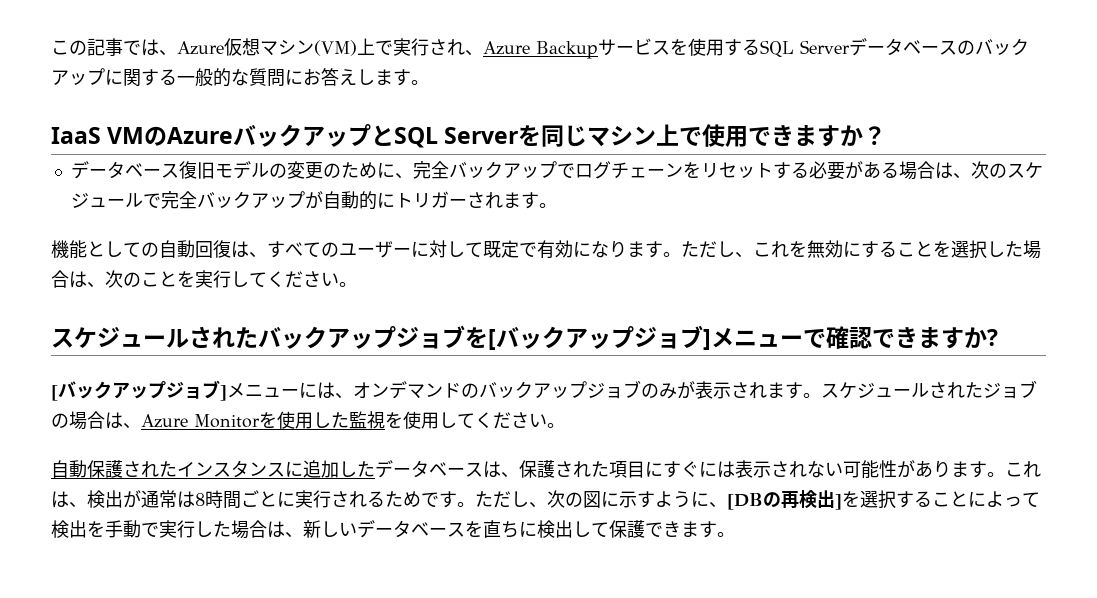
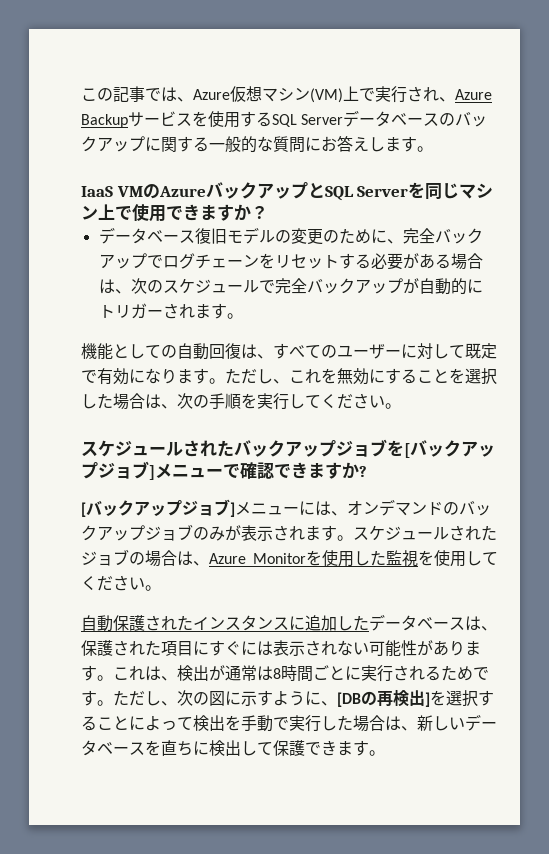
[141,271,177,287] こと -> [209,393,241,410] 手順

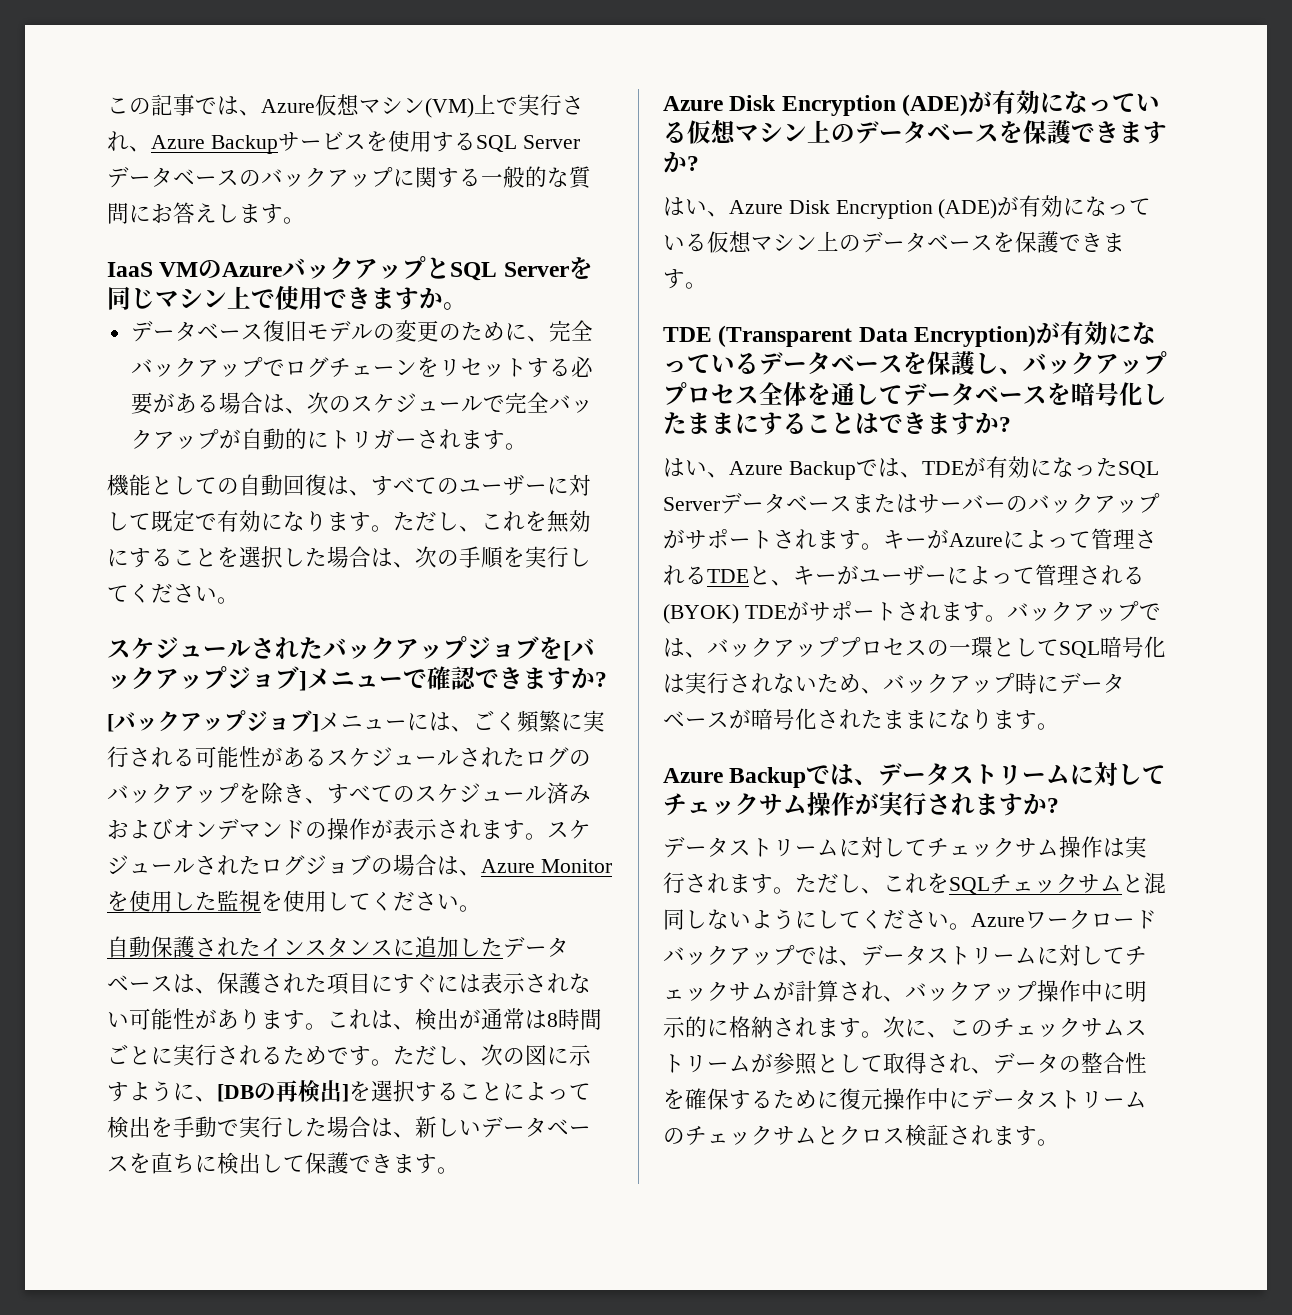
[251,205,268,220] ？ -> [443,302,467,310] 。
[347,499,491,516] [81,524,225,541] オンデマンドのバックアップジョブのみ -> [473,710,605,733] [107,746,591,768] [107,782,591,804] [107,818,371,840] ごく頻繁に実行される可能性があるスケジュールされたログのバックアップを除き、すべてのスケジュール済みおよびオンデマンドの操作
(497, 533) none -> [261,855,305,876] ログ
(385, 753) none -> [663,90,1161,116] [663,120,1167,144] [663,151,699,173] [663,195,1152,219] [663,231,1125,253] [663,269,707,289] [663,321,1157,347] [663,351,1167,375] [663,381,1167,406] [663,412,1011,435] [663,456,1159,480] [663,493,1160,514] [663,528,1157,550] [663,564,1145,586] [663,601,1161,624] [663,636,1166,658] [663,672,1125,694] [663,708,1059,730] [663,762,1167,788] [663,792,1059,816] [663,836,1147,858] [663,872,1166,894] [663,909,1157,930] [663,944,1147,966] [663,980,1147,1002] [663,1016,1147,1038] [663,1052,1147,1075] [663,1088,1147,1110] [663,1124,1059,1146] // Azure Disk Encryption (ADE)が有効になっている仮想マシン上のデータベースを保護できますか? // はい、Azure Disk Encryption (ADE)が有効になっている仮想マシン上のデータベースを保護できます。 // TDE (Transparent Data Encryption)が有効になっているデータベースを保護し、バックアッププロセス全体を通してデータベースを暗号化したままにすることはできますか? // はい、Azure Backupでは、TDEが有効になったSQL Serverデータベースまたはサーバーのバックアップがサポートされます。キーがAzureによって管理されるTDEと、キーがユーザーによって管理される(BYOK) TDEがサポートされます。バックアップでは、バックアッププロセスの一環としてSQL暗号化は実行されないため、バックアップ時にデータベースが暗号化されたままになります。 // Azure Backupでは、データストリームに対してチェックサム操作が実行されますか? // データストリームに対してチェックサム操作は実行されます。ただし、これをSQLチェックサムと混同しないようにしてください。Azureワークロードバックアップでは、データストリームに対してチェックサムが計算され、バックアップ操作中に明示的に格納されます。次に、このチェックサムストリームが参照として取得され、データの整合性を確保するために復元操作中にデータストリームのチェックサムとクロス検証されます。

